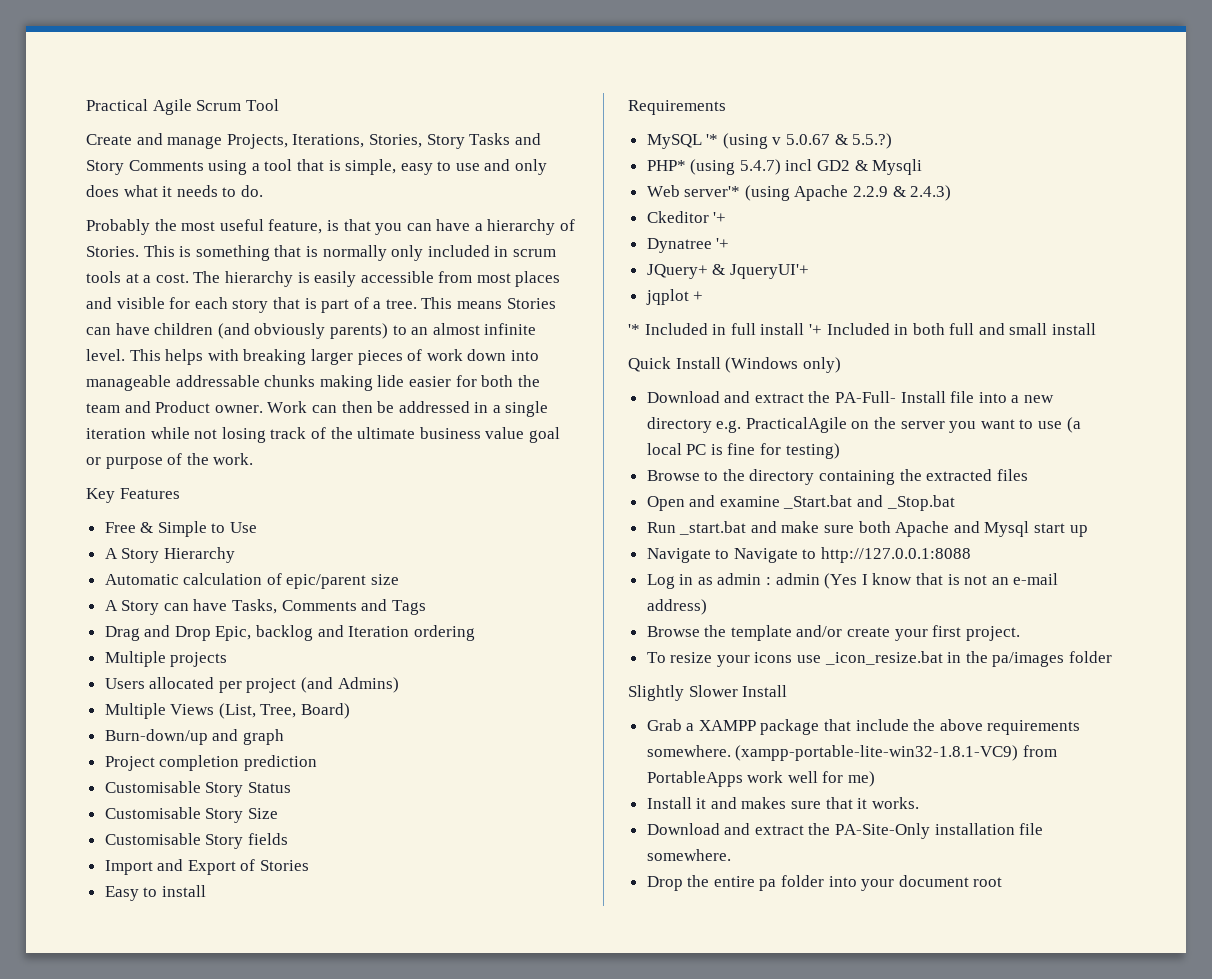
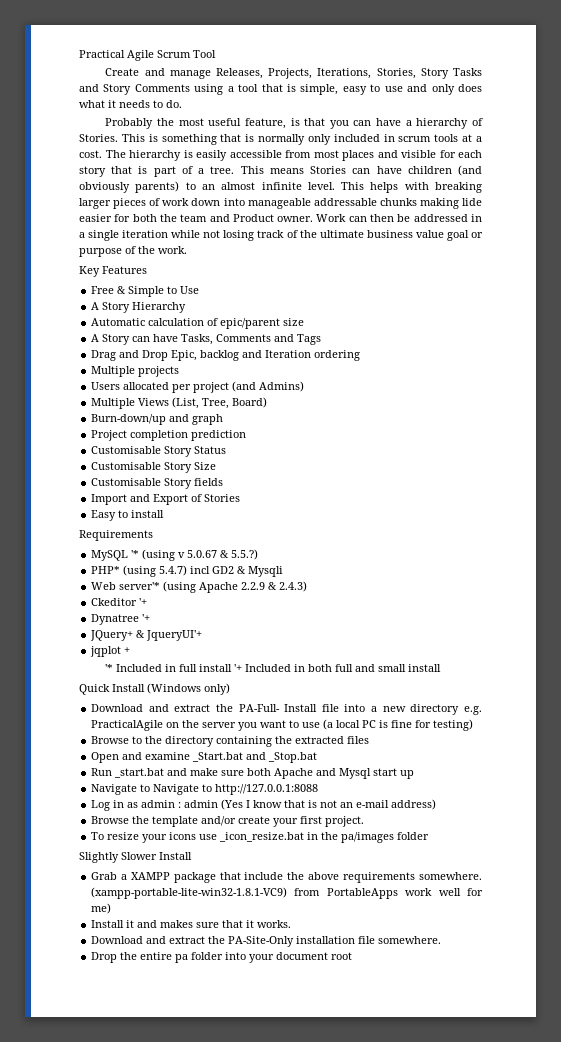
(223, 142) none -> [216,68,264,79] Releases,

